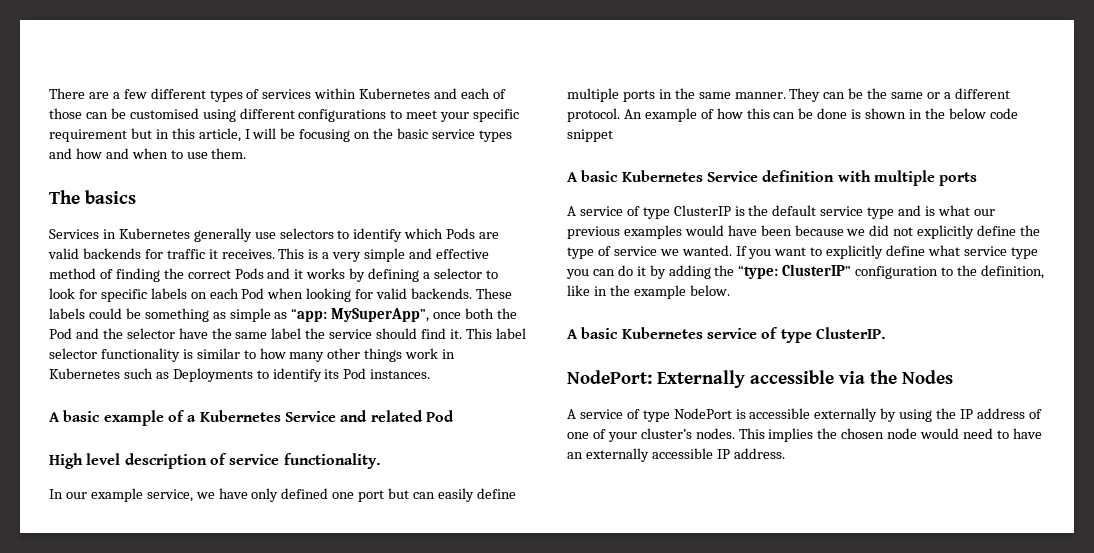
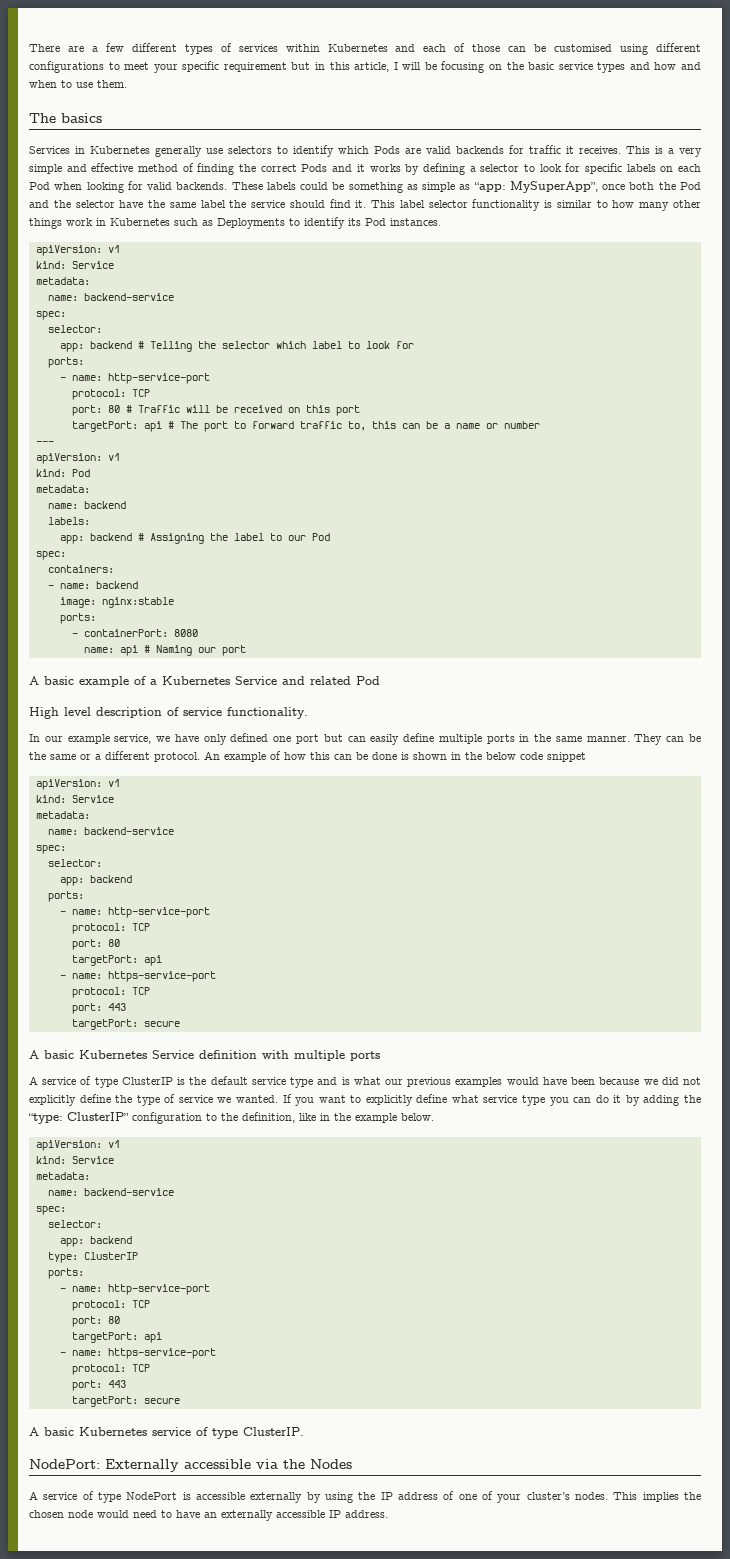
(431, 374) none -> [35,245,120,256] [35,261,114,269] [35,277,90,285] [47,293,174,301] [35,311,66,320] [47,325,102,333] [59,341,414,352] [47,357,84,368] [59,373,210,384] [71,389,150,400] [71,405,360,416] [71,421,540,432] [35,441,54,445] [35,453,120,464] [35,469,90,477] [35,485,90,493] [47,501,126,509] [47,517,90,525] [59,533,330,544] [35,551,66,560] [47,565,114,573] [47,581,138,589] [59,597,174,608] [59,613,96,624] [71,629,198,637] [83,645,246,656] // apiVersion: v1 // kind: Service // metadata: // name: backend-service // spec: // selector: // app: backend # Telling the selector which label to look for // ports: // - name: http-service-port // protocol: TCP // port: 80 # Traffic will be received on this port // targetPort: api # The port to forward traffic to, this can be a name or number // --- // apiVersion: v1 // kind: Pod // metadata: // name: backend // labels: // app: backend # Assigning the label to our Pod // spec: // containers: // - name: backend // image: nginx:stable // ports: // - containerPort: 8080 // name: api # Naming our port
(613, 135) none -> [35,779,120,790] [35,795,114,803] [35,811,90,819] [47,827,174,835] [35,845,66,854] [47,859,102,867] [59,875,132,886] [47,891,84,902] [59,907,210,918] [71,923,150,934] [71,939,120,950] [71,955,162,966] [59,971,216,982] [71,987,150,998] [71,1003,126,1014] [71,1019,180,1030] // apiVersion: v1 // kind: Service // metadata: // name: backend-service // spec: // selector: // app: backend // ports: // - name: http-service-port // protocol: TCP // port: 80 // targetPort: api // - name: https-service-port // protocol: TCP // port: 443 // targetPort: secure
(730, 290) none -> [35,1140,120,1151] [35,1156,114,1164] [35,1172,90,1180] [47,1188,174,1196] [35,1206,66,1215] [47,1220,102,1228] [59,1236,132,1247] [47,1252,138,1263] [47,1268,84,1279] [59,1284,210,1295] [71,1300,150,1311] [71,1316,120,1327] [71,1332,162,1343] [59,1348,216,1359] [71,1364,150,1375] [71,1380,126,1391] [71,1396,180,1407] // apiVersion: v1 // kind: Service // metadata: // name: backend-service // spec: // selector: // app: backend // type: ClusterIP // ports: // - name: http-service-port // protocol: TCP // port: 80 // targetPort: api // - name: https-service-port // protocol: TCP // port: 443 // targetPort: secure

